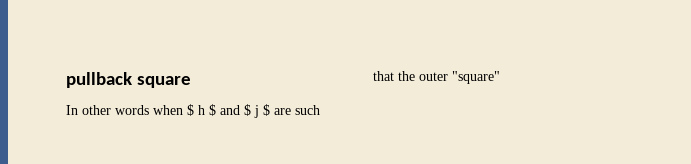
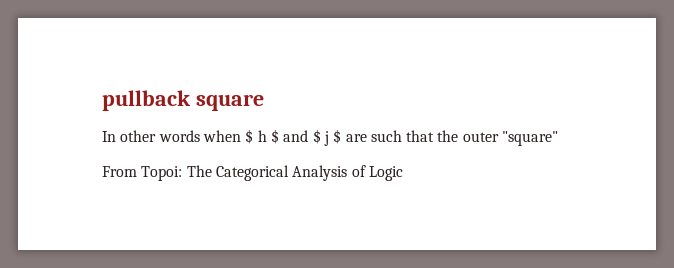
(500, 77) none -> [102,165,403,181] // From Topoi: The Categorical Analysis of Logic

